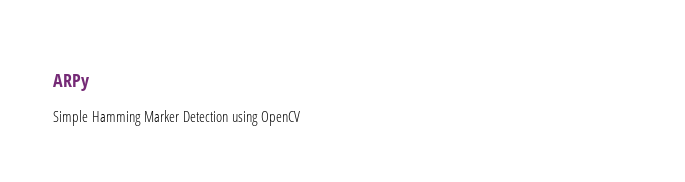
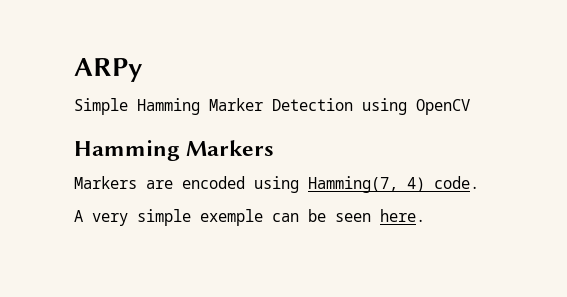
(301, 118) none -> [74,140,275,161] [74,176,479,193] [74,209,425,226] // Hamming Markers // Markers are encoded using Hamming(7, 4) code. // A very simple exemple can be seen here.

